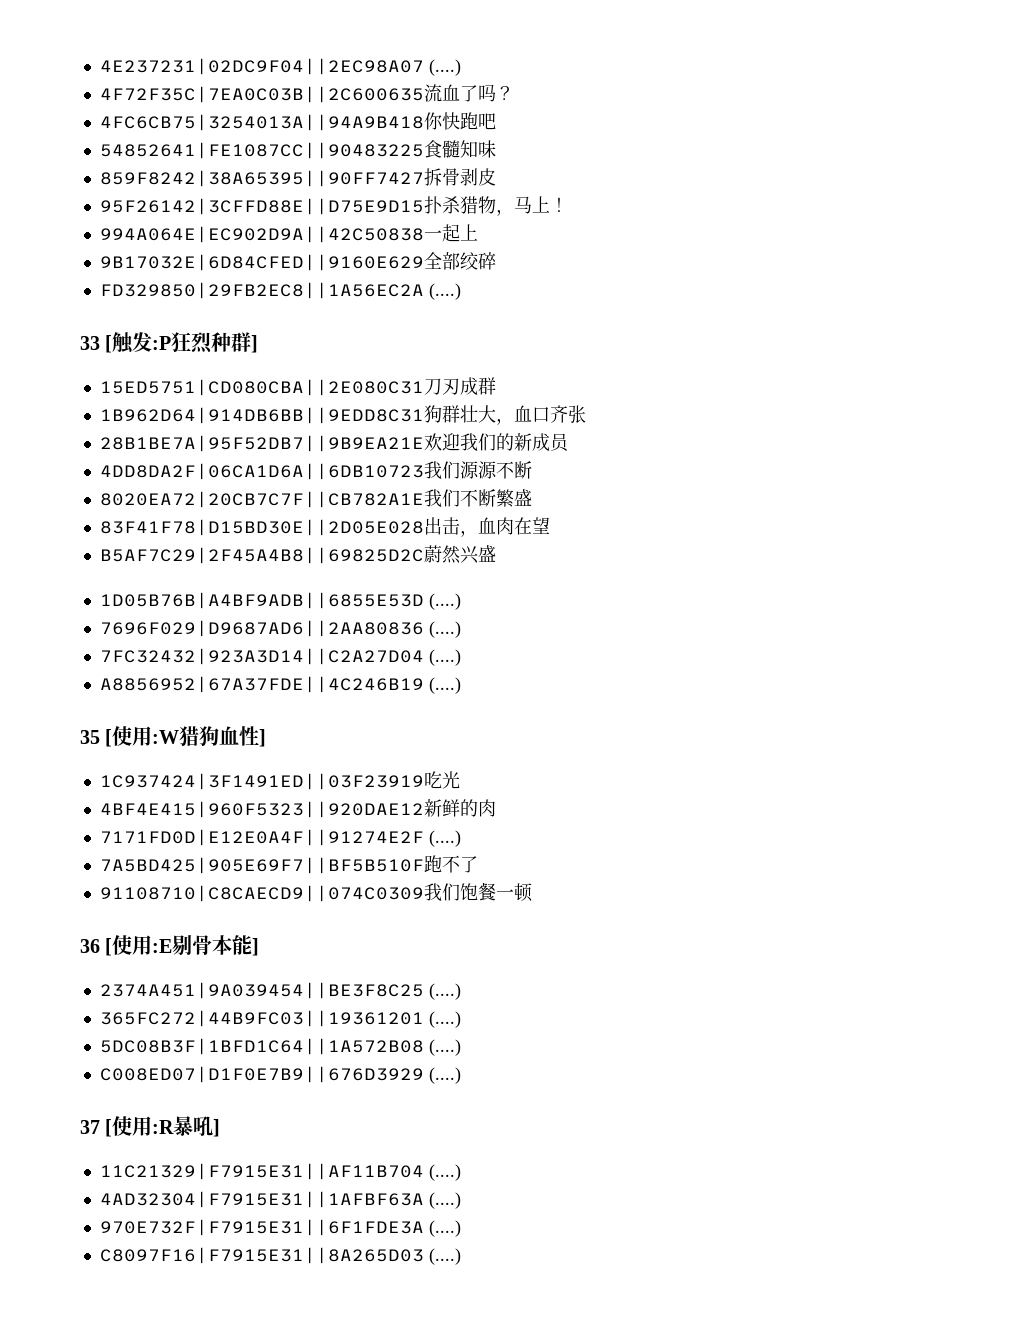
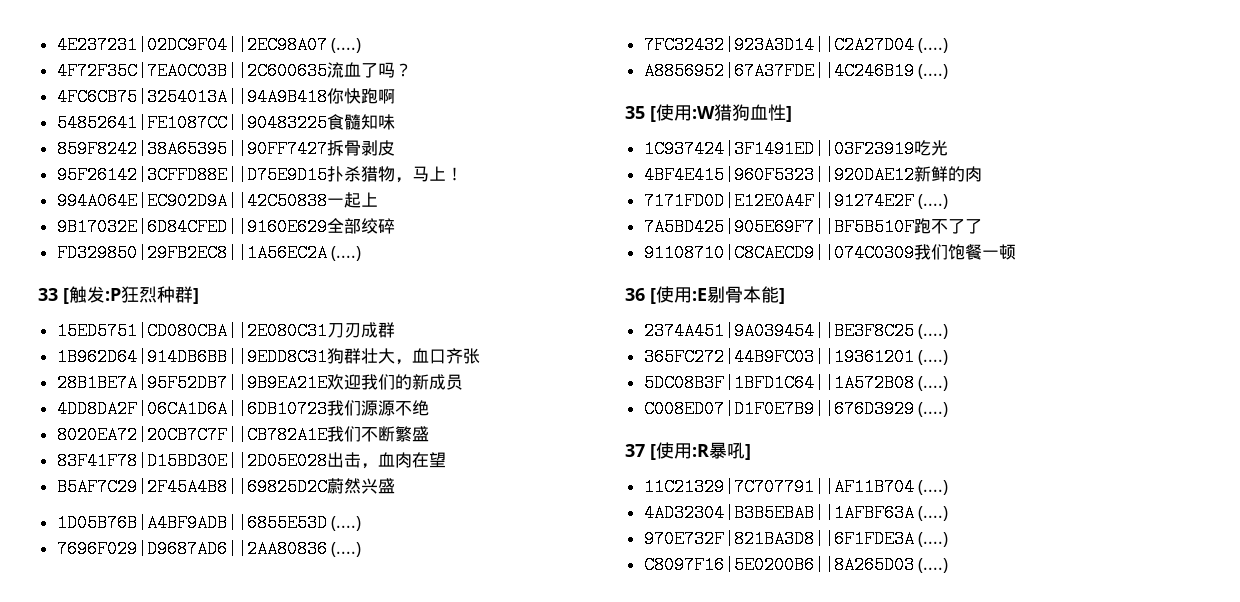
[477,113,496,130] 吧 -> [377,89,395,104] 啊
[513,461,532,479] 断 -> [411,400,429,416] 绝
(478, 864) none -> [964,219,982,234] 了
[99,1163,461,1181] [99,1191,461,1209] [99,1219,461,1237] [99,1247,424,1264] 11C21329|F7915E31||AF11B704 (....) // 4AD32304|F7915E31||1AFBF63A (....) // 970E732F|F7915E31||6F1FDE3A (....) // C8097F16|F7915E31||8A265D03 -> [643,478,949,496] [643,504,949,522] [643,530,949,548] [643,556,914,574] 11C21329|7C707791||AF11B704 (....) // 4AD32304|B3B5EBAB||1AFBF63A (....) // 970E732F|821BA3D8||6F1FDE3A (....) // C8097F16|5E0200B6||8A265D03

